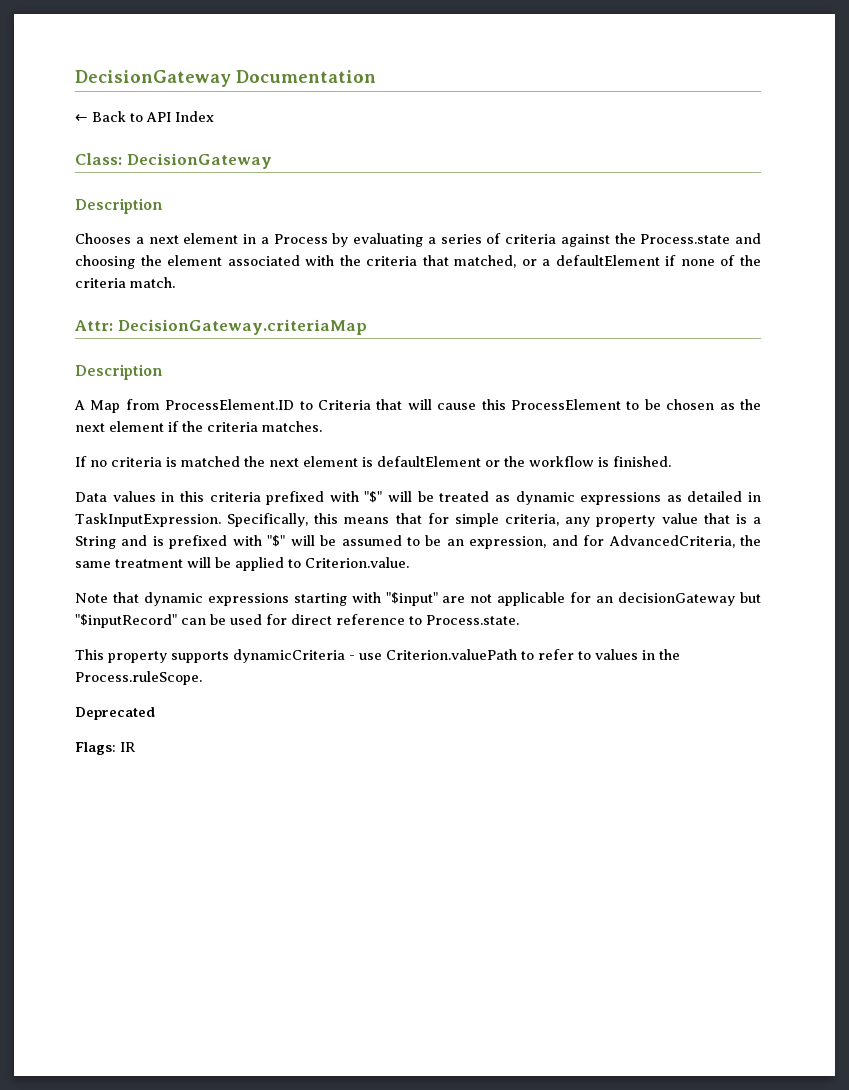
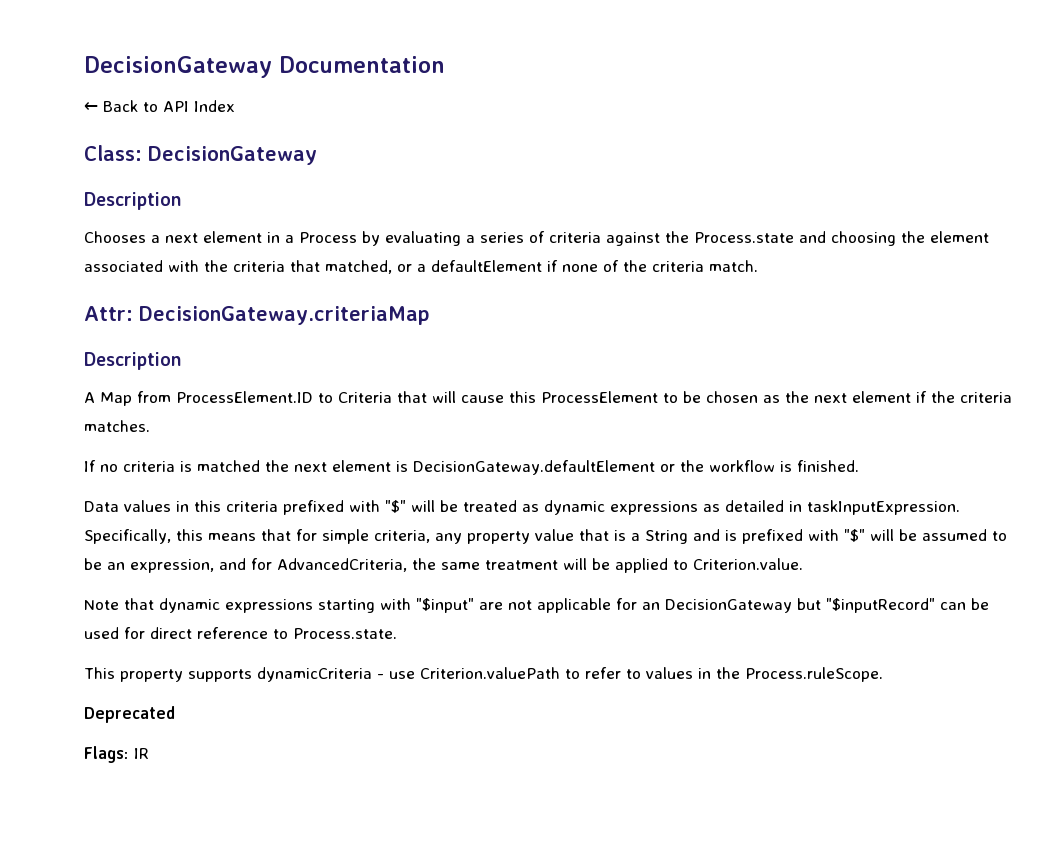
[377,456,481,467] defaultElement -> [413,460,655,475] DecisionGateway.defaultElement
[75,513,221,527] TaskInputExpression. -> [807,500,960,515] taskInputExpression.
[618,592,736,606] decisionGateway -> [665,599,792,613] DecisionGateway

